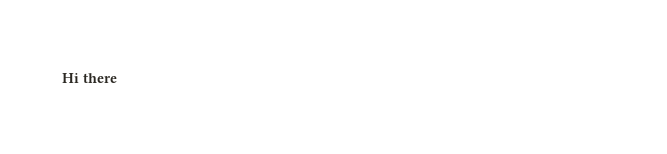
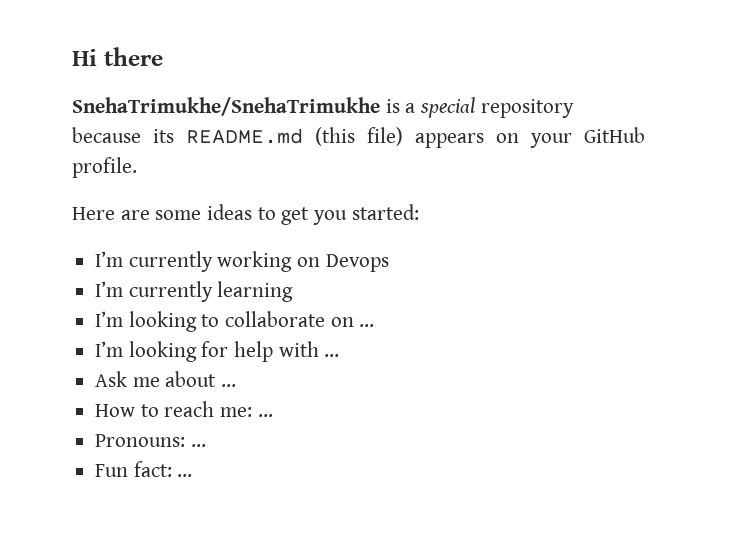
(117, 78) none -> [72,97,574,118] [72,127,645,148] [72,157,137,178] [72,204,419,225] [95,251,389,272] [95,281,294,302] [95,311,375,332] [95,341,340,362] [95,371,237,387] [95,401,273,417] [95,434,206,447] [95,461,193,477] // SnehaTrimukhe/SnehaTrimukhe is a special repository because its README.md (this file) appears on your GitHub profile. // Here are some ideas to get you started: // I’m currently working on Devops // I’m currently learning // I’m looking to collaborate on ... // I’m looking for help with ... // Ask me about ... // How to reach me: ... // Pronouns: ... // Fun fact: ...

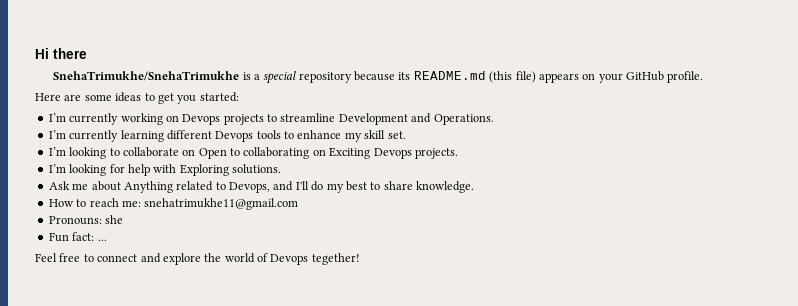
[95,281,294,302] // I’m currently learning -> [223,113,494,125] [48,130,406,142] projects to streamline Development and Operations. // I’m currently learning different Devops tools to enhance my skill set.
[359,324,375,327] ... -> [198,147,458,159] Open to collaborating on Exciting Devops projects.
[324,354,340,357] ... -> [179,164,281,176] Exploring solutions.
[221,384,237,387] ... -> [123,181,474,193] Anything related to Devops, and I'll do my best to share knowledge.
[257,414,273,417] ... -> [144,198,299,210] snehatrimukhe11@gmail.com
[190,444,206,447] ... -> [105,215,124,224] she
(193, 475) none -> [35,253,360,265] // Feel free to connect and explore the world of Devops tegether!

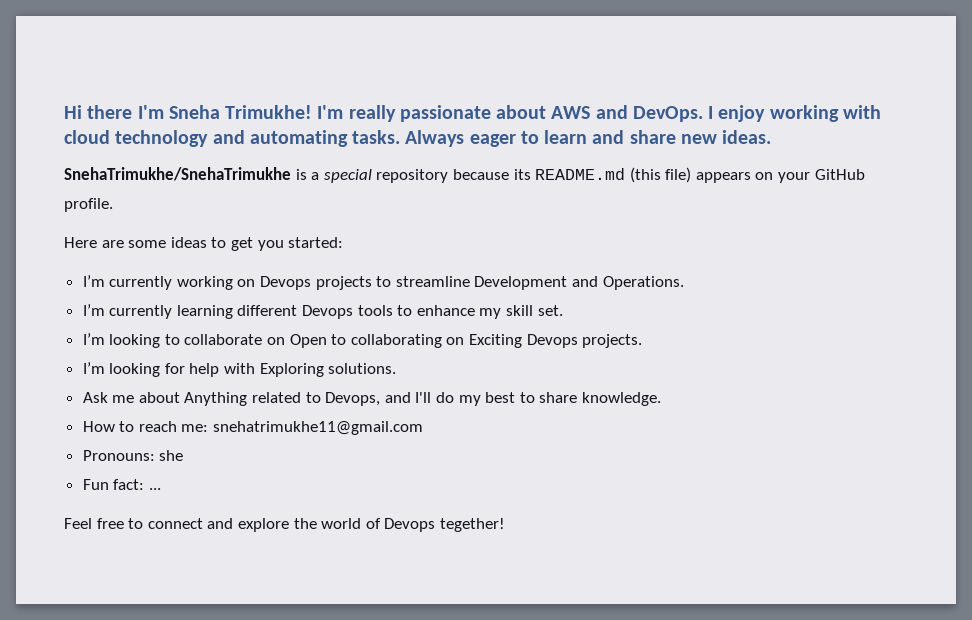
(87, 53) none -> [137,105,881,122] [64,130,772,147] I'm Sneha Trimukhe! I'm really passionate about AWS and DevOps. I enjoy working with cloud technology and automating tasks. Always eager to learn and share new ideas.

